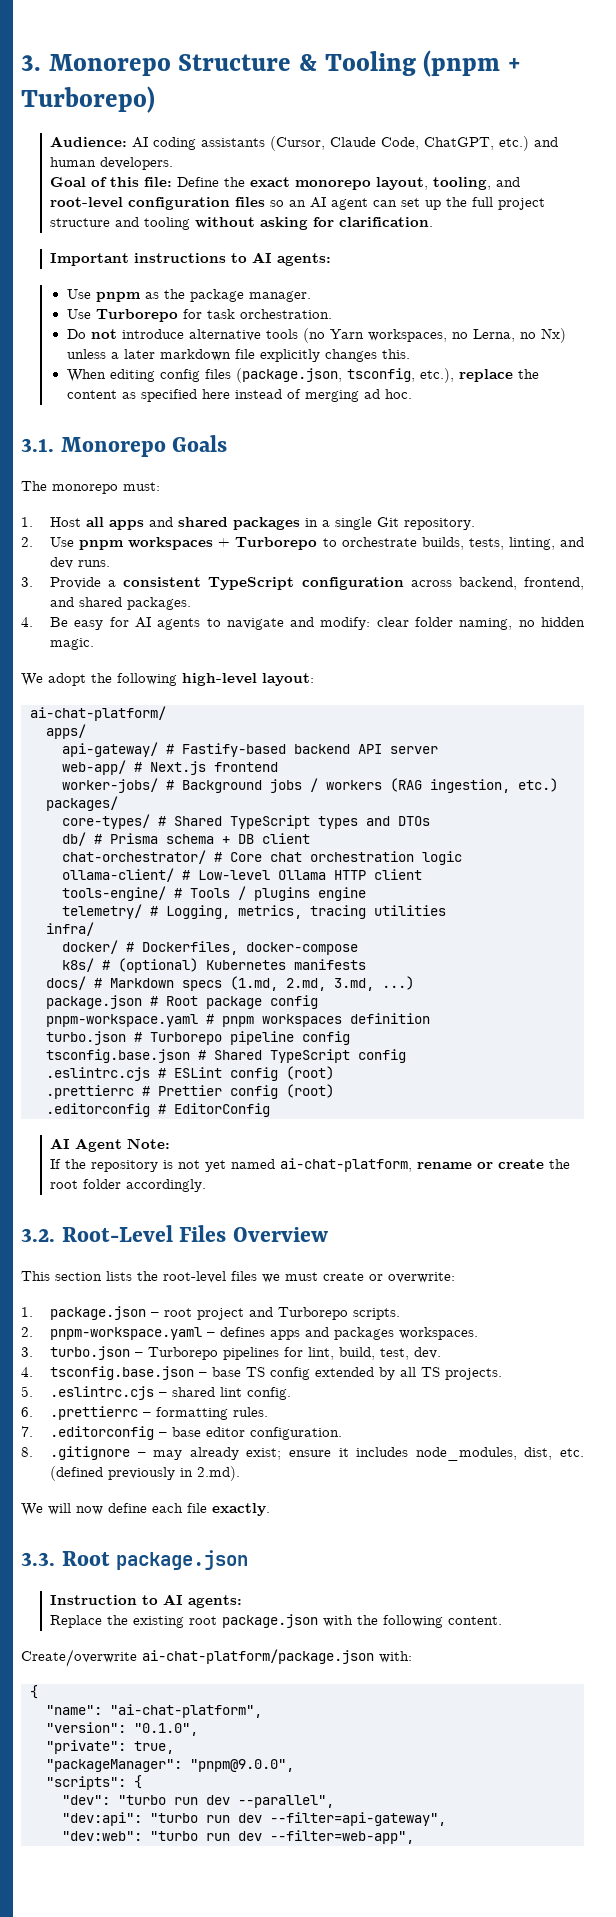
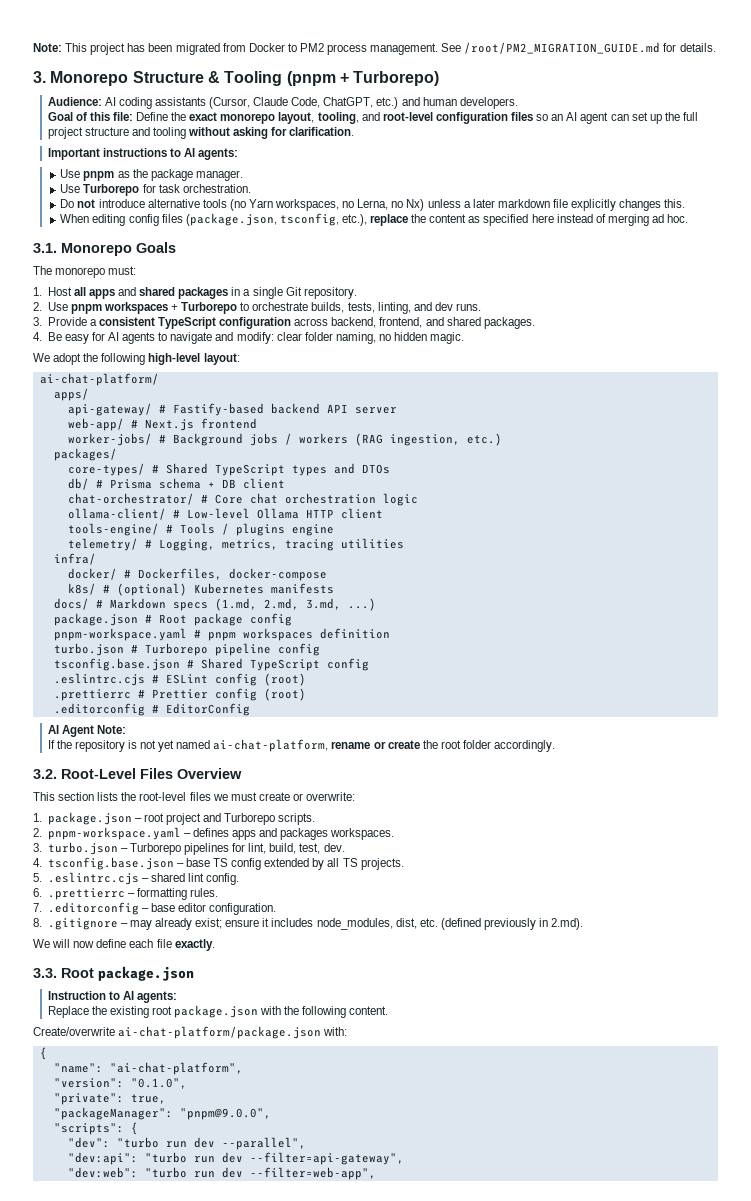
(21, 63) none -> [33,42,716,55] Note: This project has been migrated from Docker to PM2 process management. See /root/PM2_MIGRATION_GUIDE.md for details. //

